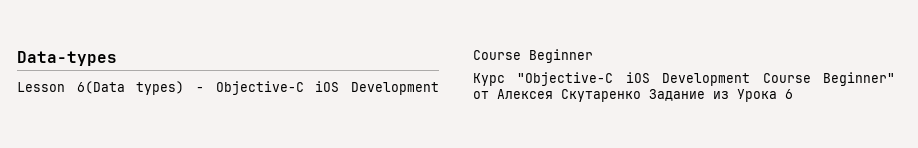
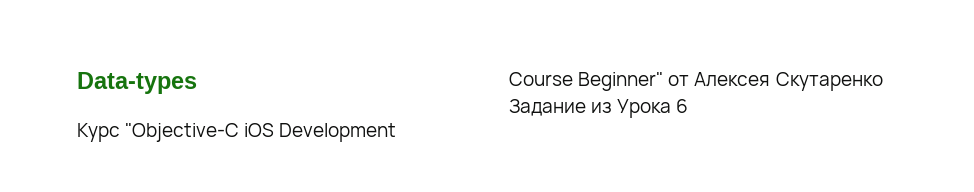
[17,81,439,95] [473,49,593,63] // Lesson 6(Data types) - Objective-C iOS Development Course Beginner -> (197, 83) none

